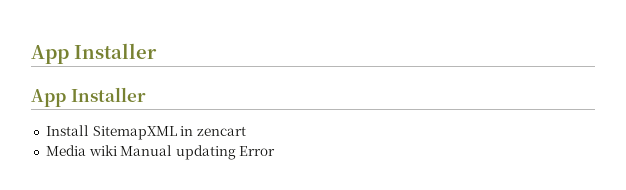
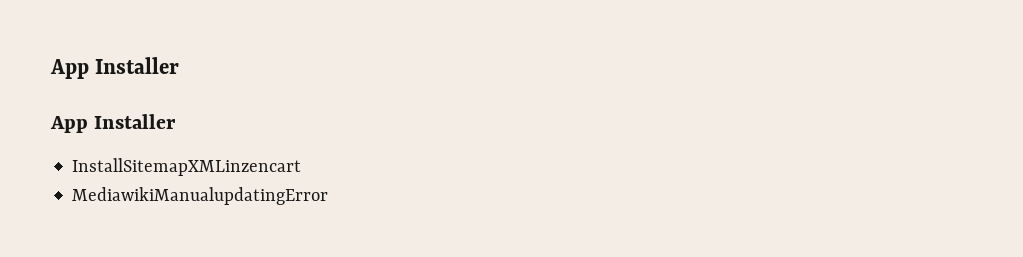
[45,125,246,140] [45,145,276,160] Install SitemapXML in zencart // Media wiki Manual updating Error -> [72,158,302,176] [72,187,329,205] InstallSitemapXMLinzencart // MediawikiManualupdatingError

